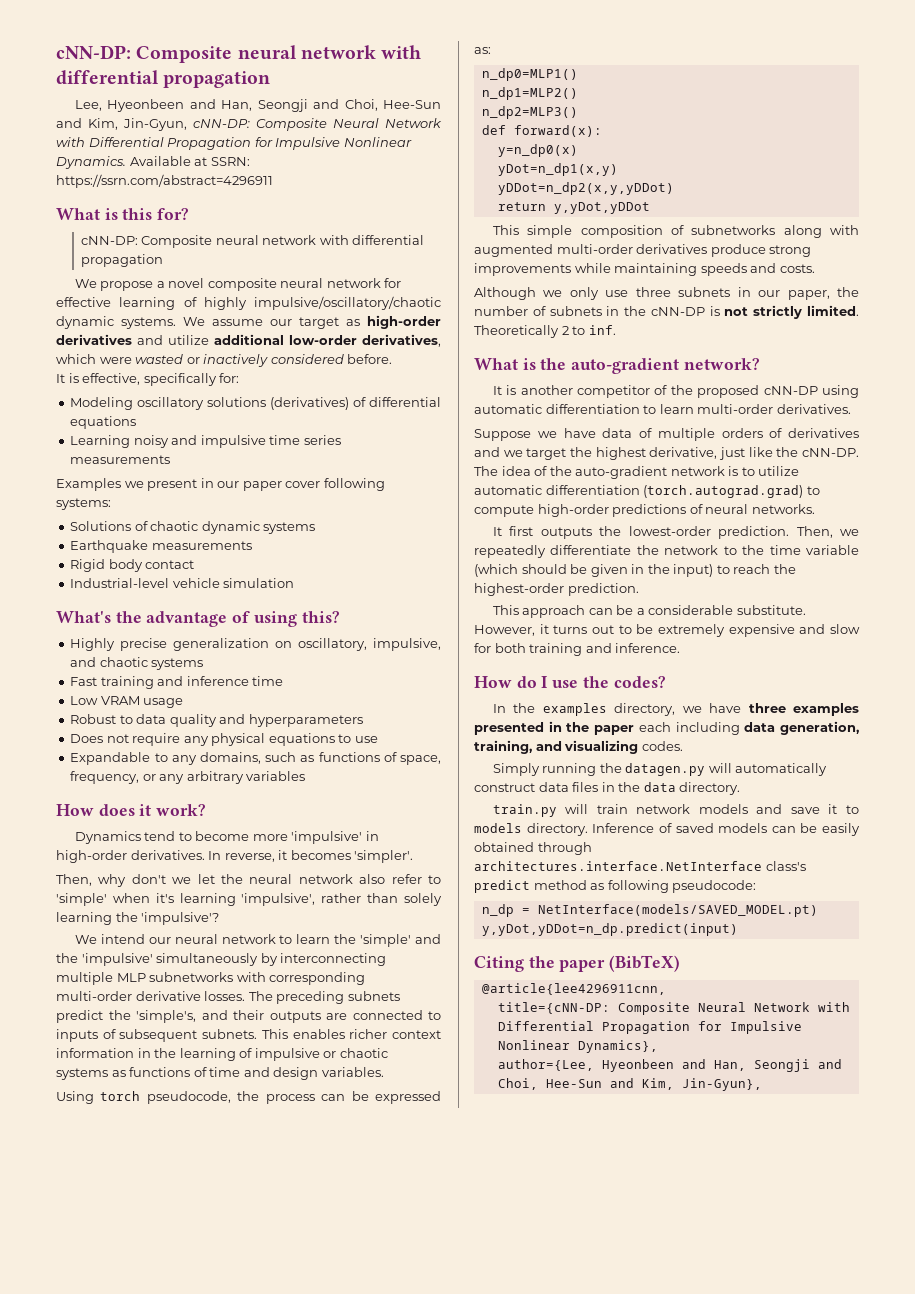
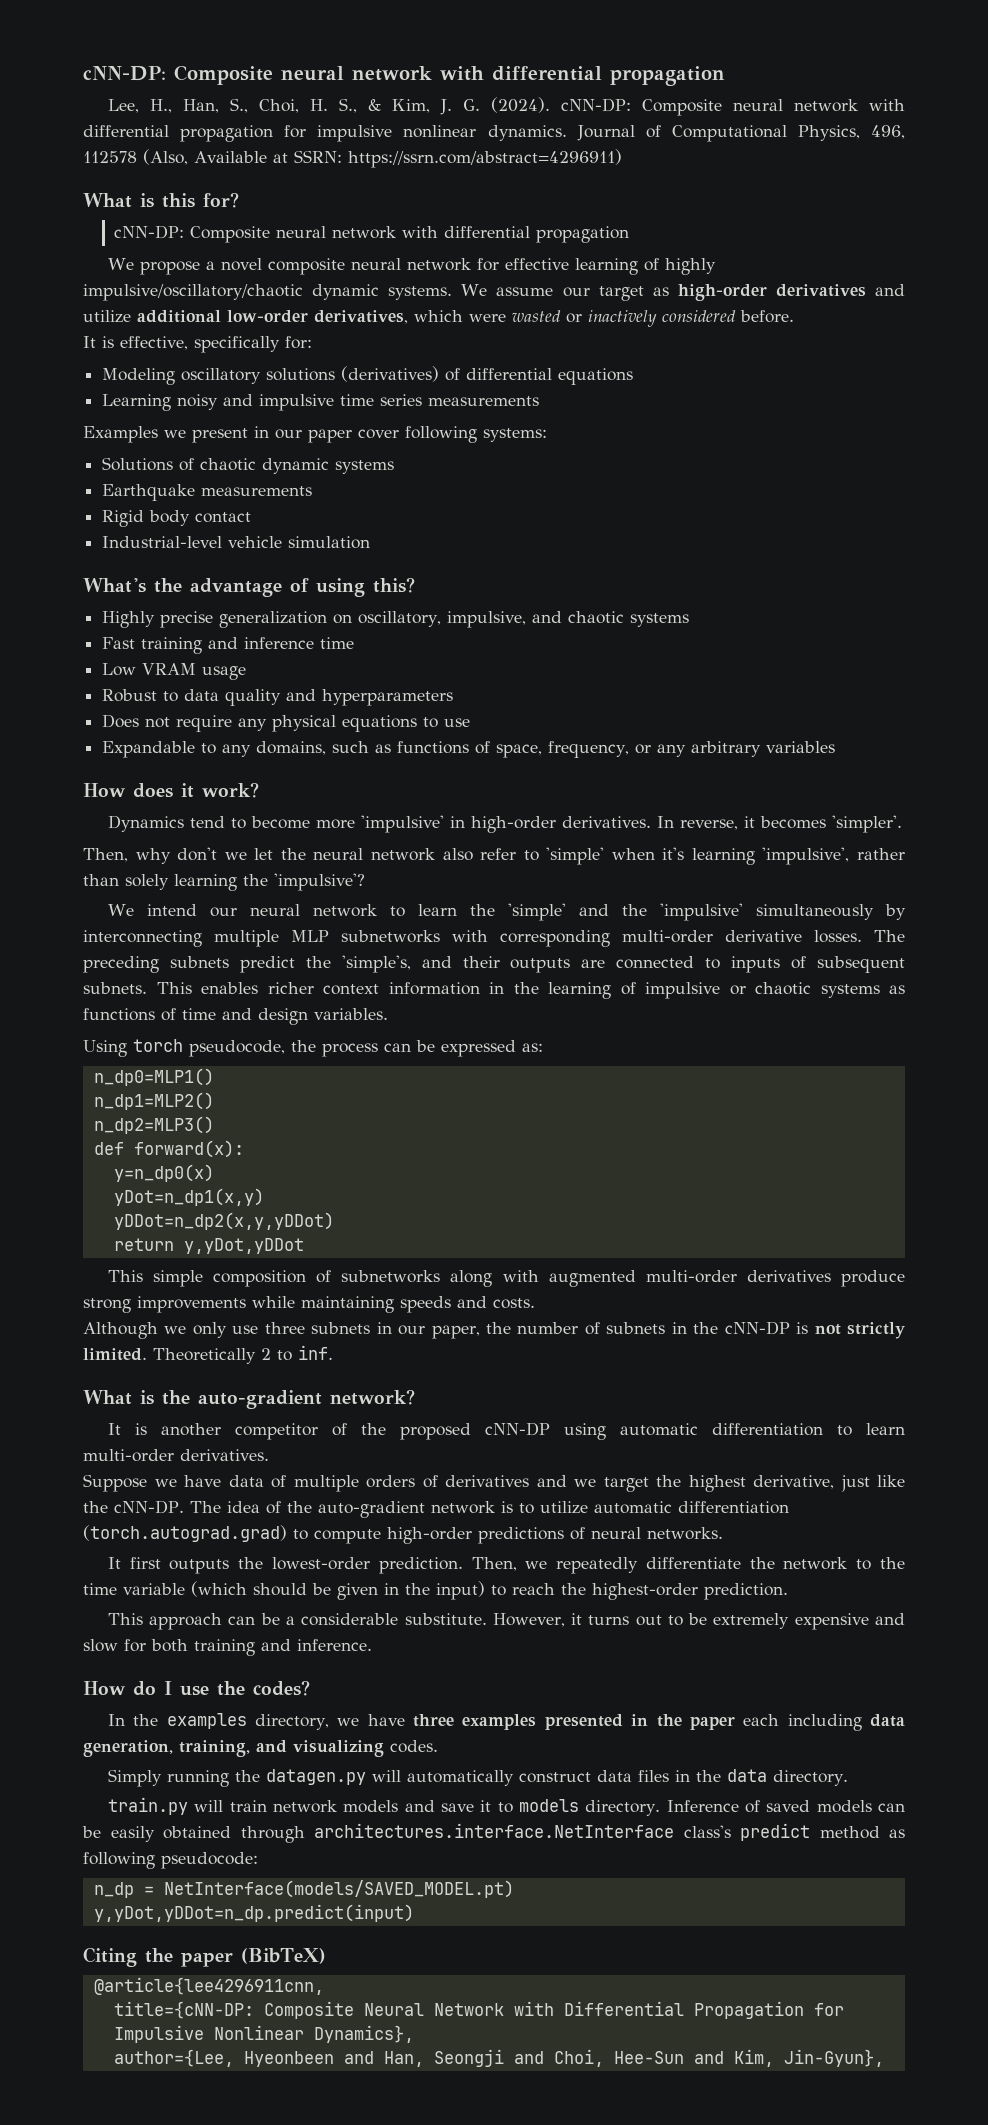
[107,99,441,112] [56,118,442,131] [56,137,412,150] [56,156,126,169] Hyeonbeen and Han, Seongji and Choi, Hee-Sun and Kim, Jin-Gyun, cNN-DP: Composite Neural Network with Differential Propagation for Impulsive Nonlinear Dynamics. -> [149,97,905,116] [83,125,906,142] [83,149,188,165] H., Han, S., Choi, H. S., & Kim, J. G. (2024). cNN-DP: Composite neural network with differential propagation for impulsive nonlinear dynamics. Journal of Computational Physics, 496, 112578 (Also,
[56,174,273,188] https://ssrn.com/abstract=4296911 -> [347,149,622,168] https://ssrn.com/abstract=4296911)

